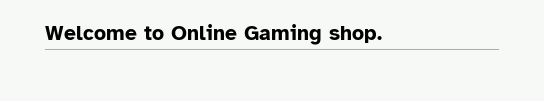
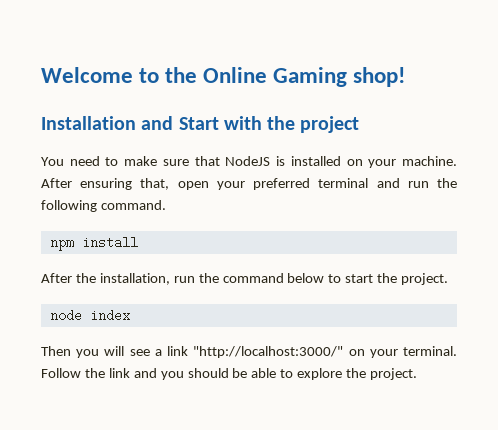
(164, 33) none -> [165,67,198,83] the
[329,26,382,43] shop. -> [353,67,406,87] [41,116,360,133] [41,156,458,168] [41,178,458,190] [41,200,166,212] [49,236,138,251] [41,273,449,285] [49,309,130,322] [41,346,457,358] [41,368,418,380] shop! // Installation and Start with the project // You need to make sure that NodeJS is installed on your machine. After ensuring that, open your preferred terminal and run the following command. // npm install // After the installation, run the command below to start the project. // node index // Then you will see a link "http://localhost:3000/" on your terminal. Follow the link and you should be able to explore the project.

